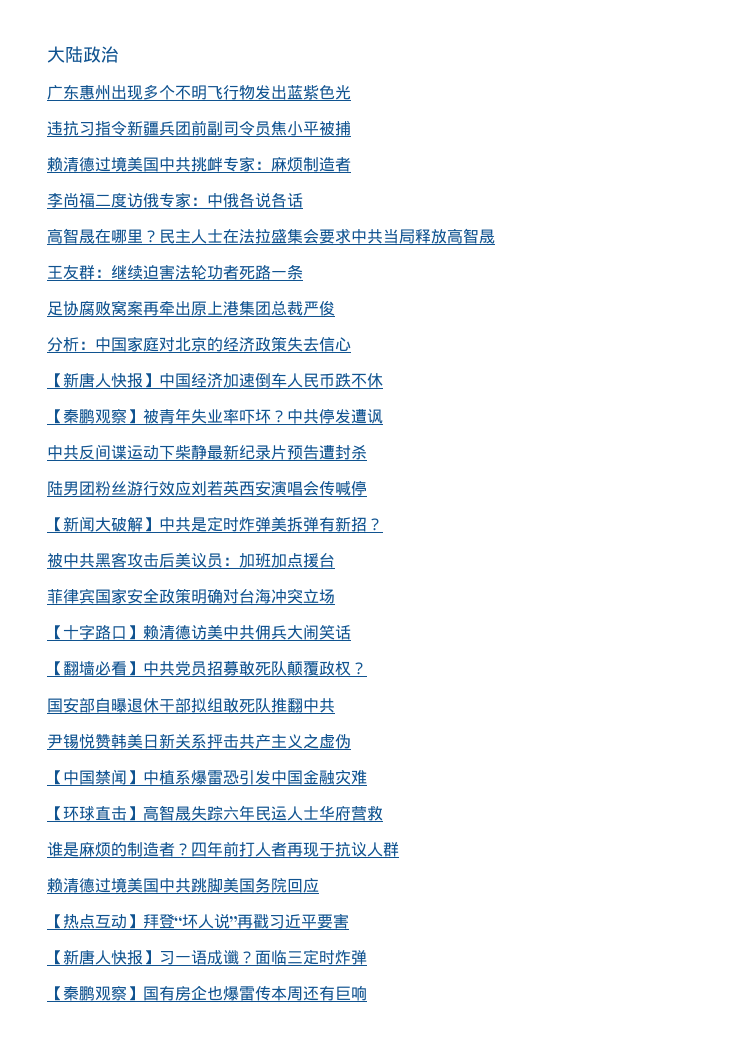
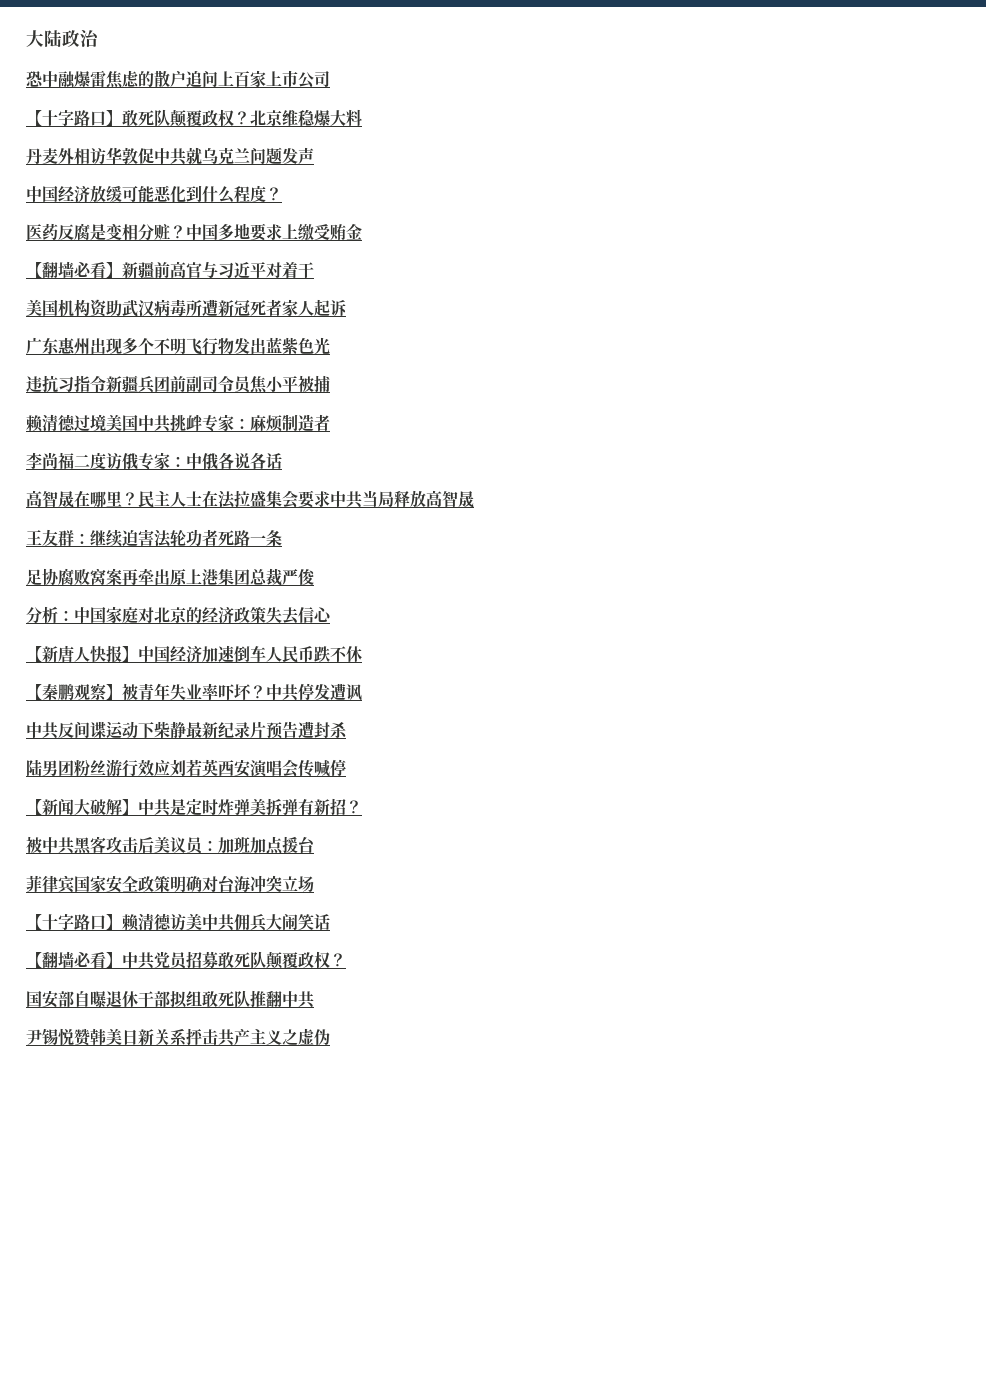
(119, 54) none -> [26,70,330,89] [26,109,362,127] [26,147,314,165] [26,185,282,203] [26,223,362,241] [26,261,314,279] [26,299,347,317] // 恐中融爆雷焦虑的散户追问上百家上市公司 // 【十字路口】敢死队颠覆政权？北京维稳爆大料 // 丹麦外相访华敦促中共就乌克兰问题发声 // 中国经济放缓可能恶化到什么程度？ // 医药反腐是变相分赃？中国多地要求上缴受贿金 // 【翻墙必看】新疆前高官与习近平对着干 // 美国机构资助武汉病毒所遭新冠死者家人起诉
[47,769,367,785] [47,805,383,821] [47,841,399,857] [47,877,319,893] [47,913,349,929] [47,949,367,965] [47,985,367,1001] // 【中国禁闻】中植系爆雷恐引发中国金融灾难 // 【环球直击】高智晟失踪六年民运人士华府营救 // 谁是麻烦的制造者？四年前打人者再现于抗议人群 // 赖清德过境美国中共跳脚美国务院回应 // 【热点互动】拜登“坏人说”再戳习近平要害 // 【新唐人快报】习一语成谶？面临三定时炸弹 // 【秦鹏观察】国有房企也爆雷传本周还有巨响 -> (330, 1037) none

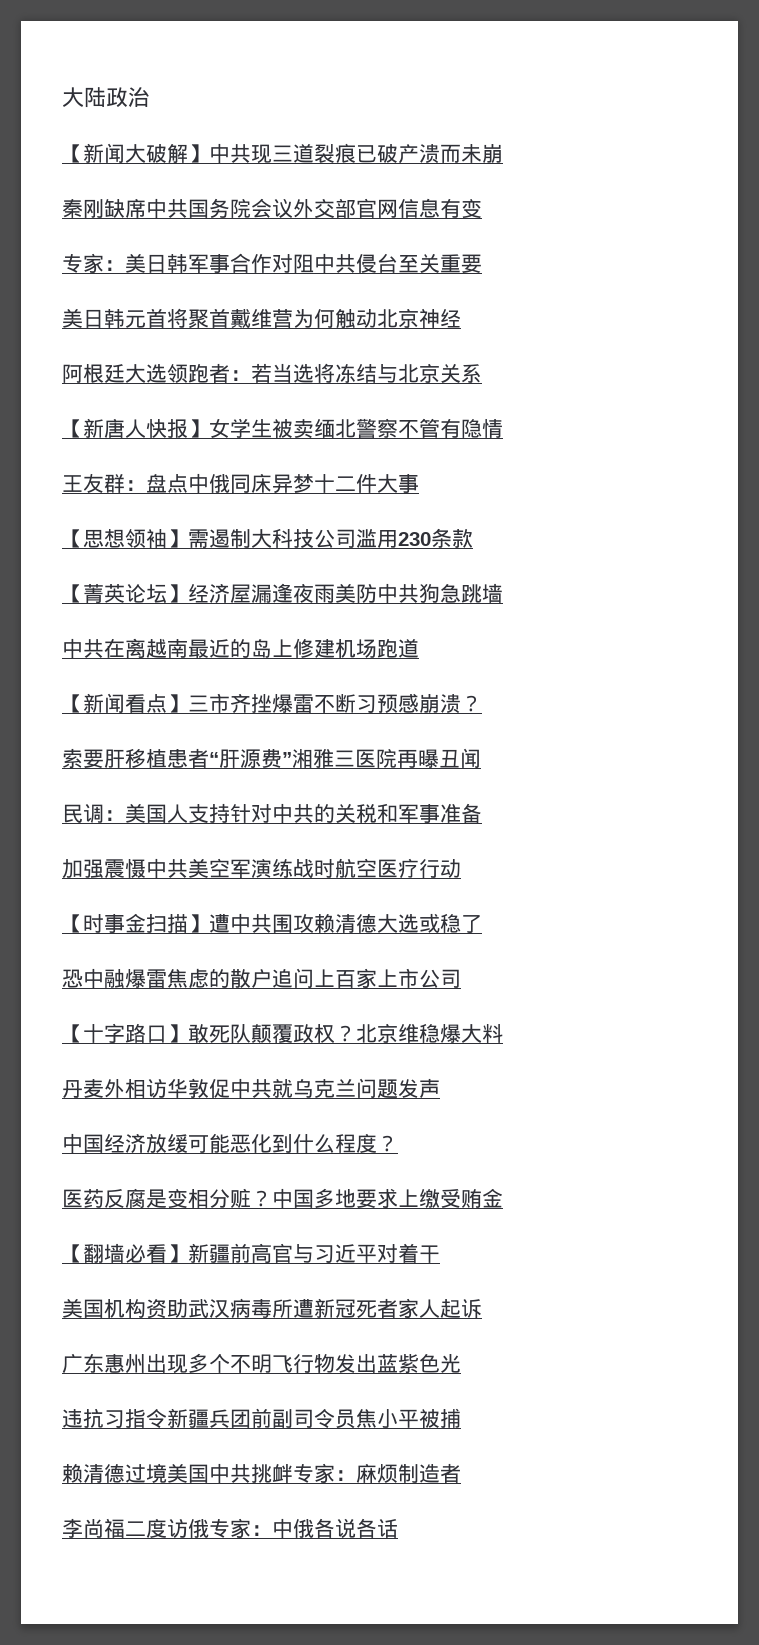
(99, 38) none -> [62,143,503,164] [62,198,482,219] [62,253,482,274] [62,308,461,329] [62,363,482,383] [62,418,503,439] [62,473,419,494] [62,528,473,548] [62,583,503,604] [62,638,419,659] [62,693,482,714] [62,748,481,769] [62,803,482,824] [62,858,461,879] [62,913,482,934] // 【新闻大破解】中共现三道裂痕已破产溃而未崩 // 秦刚缺席中共国务院会议外交部官网信息有变 // 专家：美日韩军事合作对阻中共侵台至关重要 // 美日韩元首将聚首戴维营为何触动北京神经 // 阿根廷大选领跑者：若当选将冻结与北京关系 // 【新唐人快报】女学生被卖缅北警察不管有隐情 // 王友群：盘点中俄同床异梦十二件大事 // 【思想领袖】需遏制大科技公司滥用230条款 // 【菁英论坛】经济屋漏逢夜雨美防中共狗急跳墙 // 中共在离越南最近的岛上修建机场跑道 // 【新闻看点】三市齐挫爆雷不断习预感崩溃？ // 索要肝移植患者“肝源费”湘雅三医院再曝丑闻 // 民调：美国人支持针对中共的关税和军事准备 // 加强震慑中共美空军演练战时航空医疗行动 // 【时事金扫描】遭中共围攻赖清德大选或稳了
[26,490,474,509] [26,529,282,548] [26,568,315,586] [26,606,332,625] [26,645,362,663] [26,683,362,701] [26,721,347,739] [26,759,346,778] [26,798,362,816] [26,836,315,855] [26,875,314,893] [26,913,330,931] [26,951,346,970] [26,990,315,1008] [26,1028,330,1046] // 高智晟在哪里？民主人士在法拉盛集会要求中共当局释放高智晟 // 王友群：继续迫害法轮功者死路一条 // 足协腐败窝案再牵出原上港集团总裁严俊 // 分析：中国家庭对北京的经济政策失去信心 // 【新唐人快报】中国经济加速倒车人民币跌不休 // 【秦鹏观察】被青年失业率吓坏？中共停发遭讽 // 中共反间谍运动下柴静最新纪录片预告遭封杀 // 陆男团粉丝游行效应刘若英西安演唱会传喊停 // 【新闻大破解】中共是定时炸弹美拆弹有新招？ // 被中共黑客攻击后美议员：加班加点援台 // 菲律宾国家安全政策明确对台海冲突立场 // 【十字路口】赖清德访美中共佣兵大闹笑话 // 【翻墙必看】中共党员招募敢死队颠覆政权？ // 国安部自曝退休干部拟组敢死队推翻中共 // 尹锡悦赞韩美日新关系抨击共产主义之虚伪 -> (398, 1528) none

